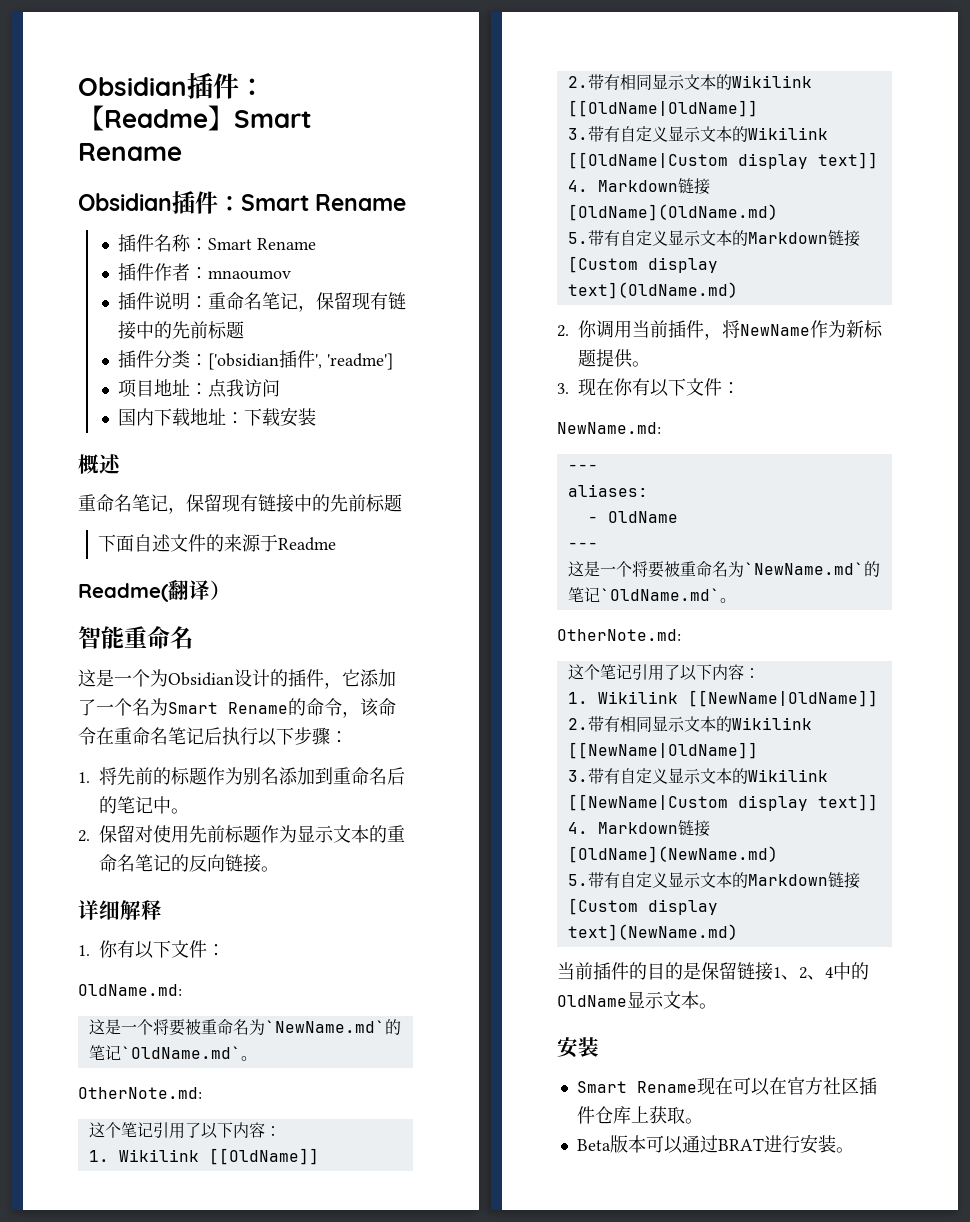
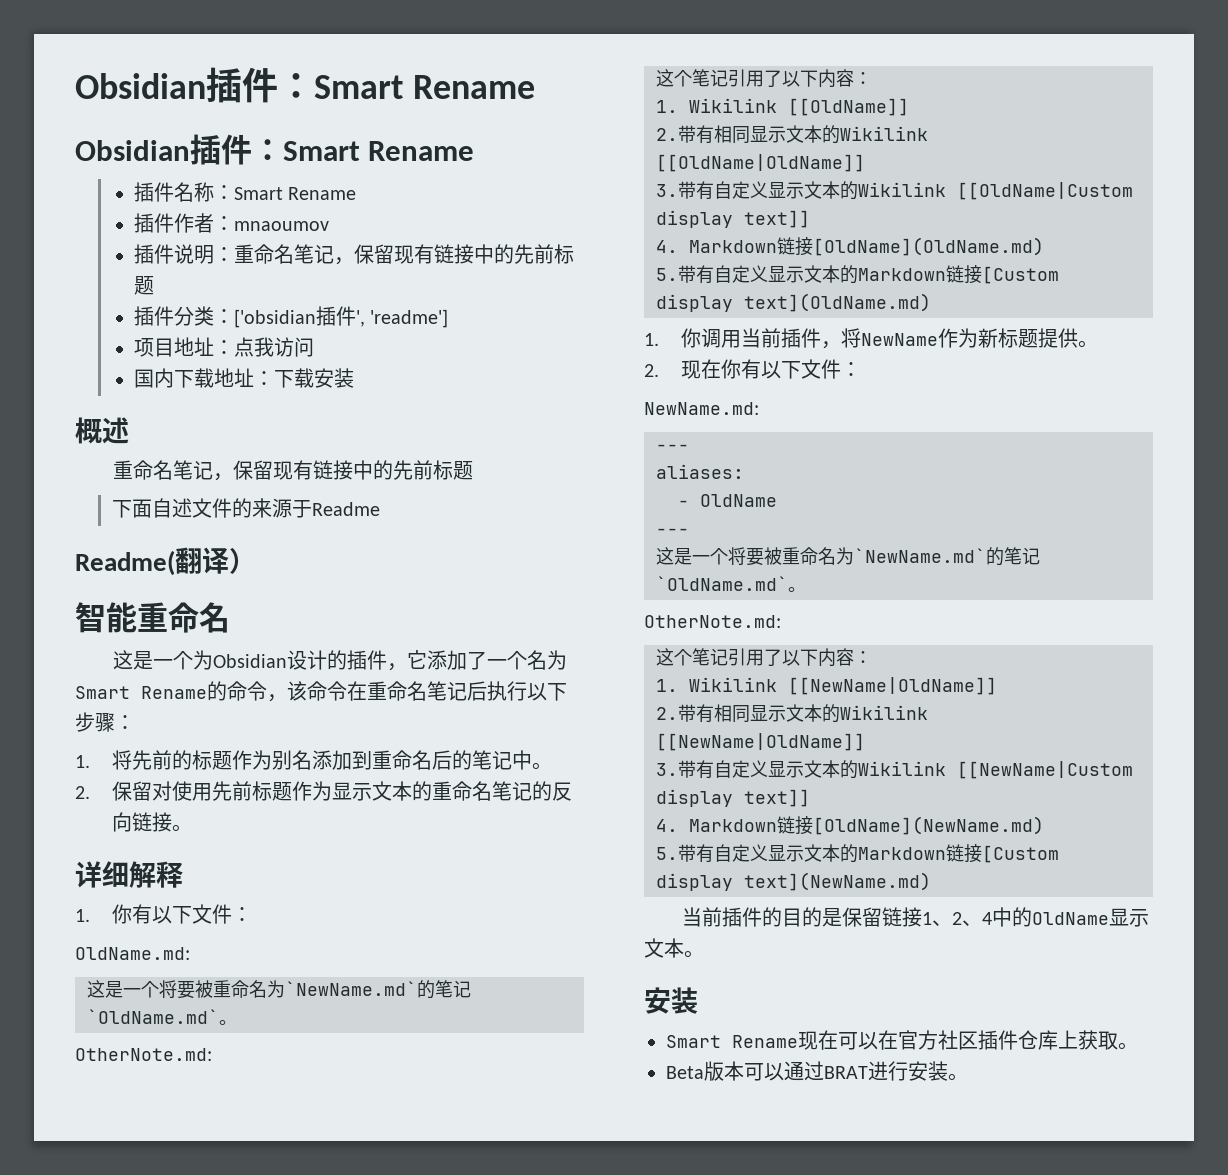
[78,72,265,99] [78,105,234,131] Obsidian插件：【Readme】 -> [75,67,314,103] Obsidian插件：
[557,325,569,337] 2. -> [644,333,659,346] 1.
[557,383,569,394] 3. -> [644,364,659,377] 2.

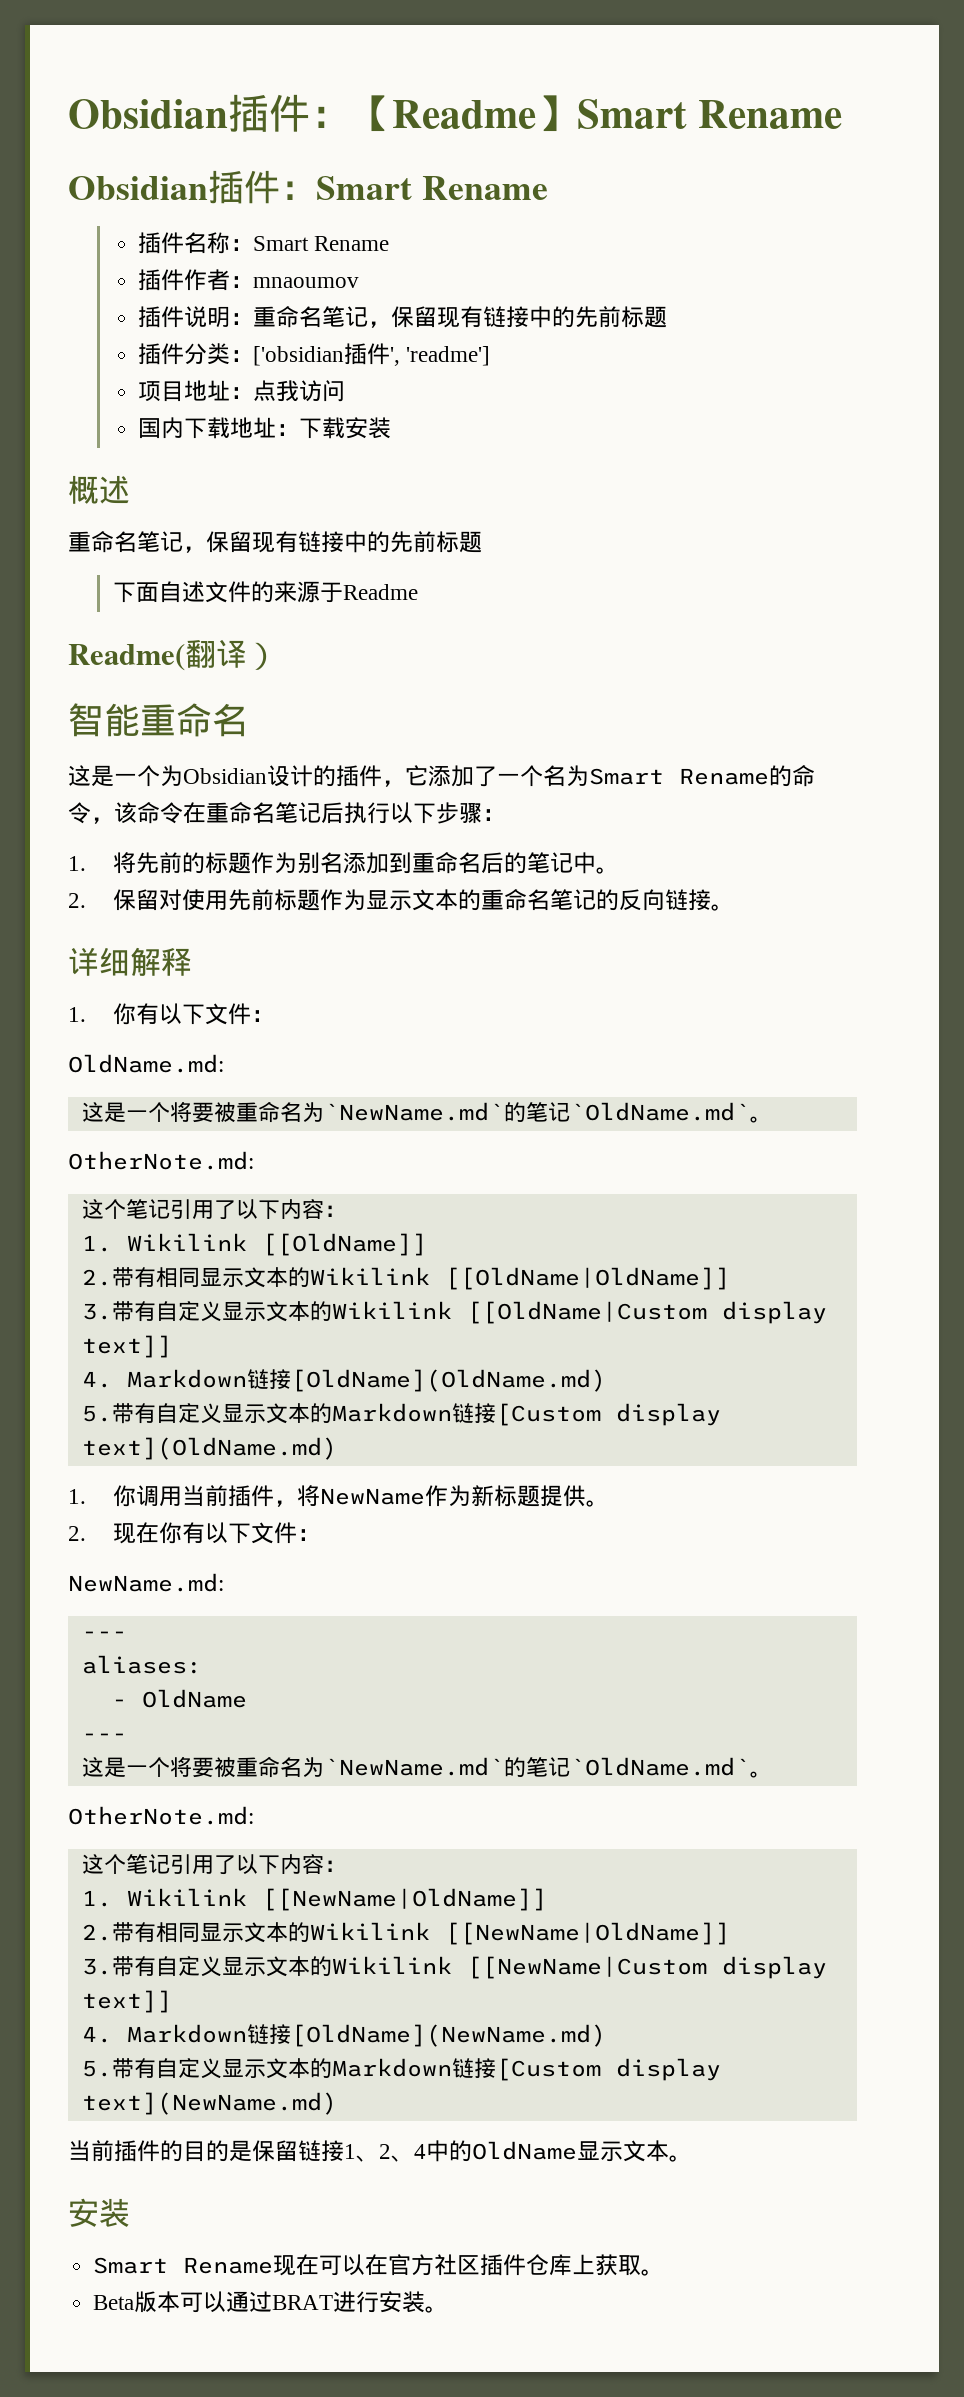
[75,67,314,103] Obsidian插件： -> [68,94,577,132] Obsidian插件：【Readme】

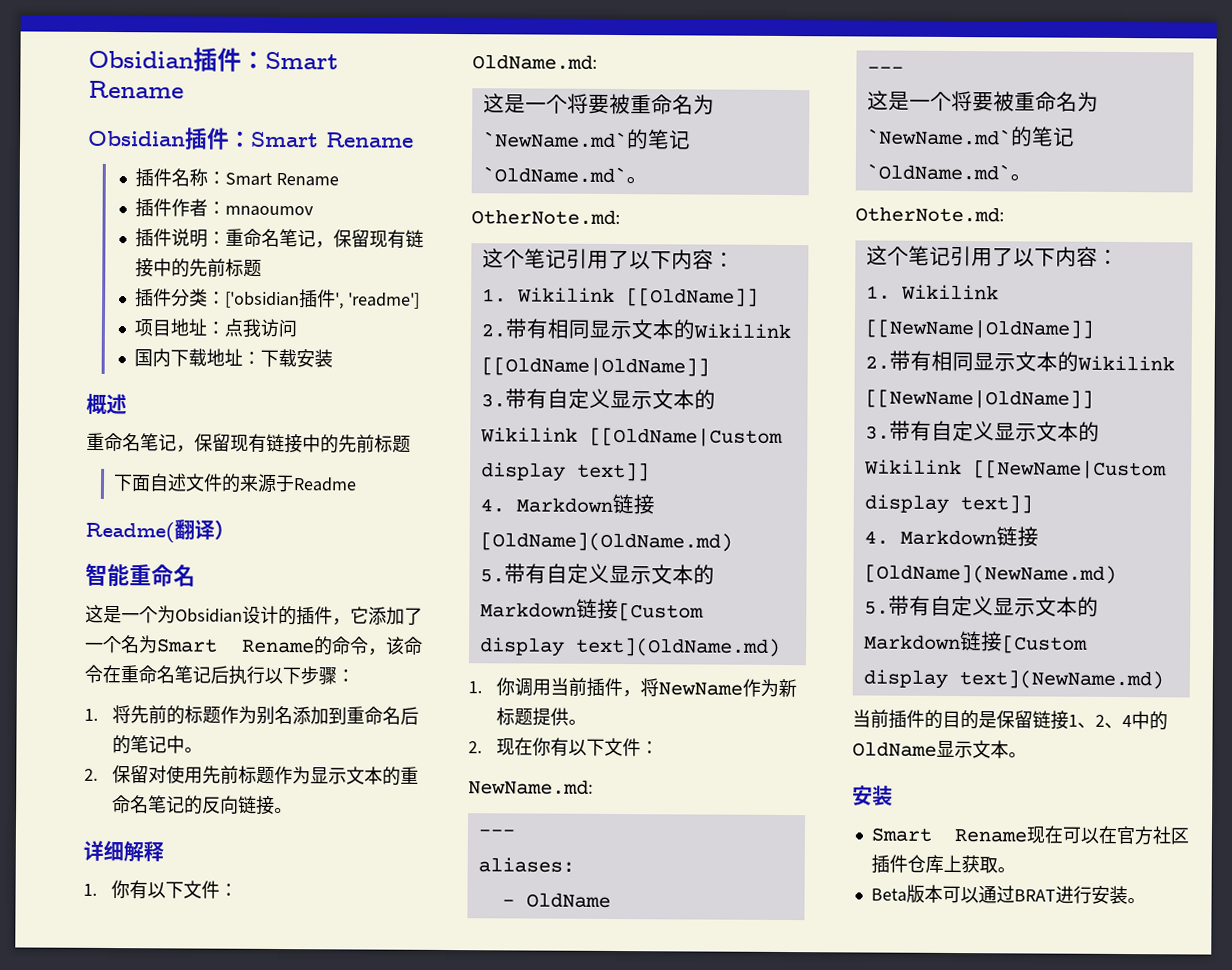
[68,94,577,132] Obsidian插件：【Readme】 -> [88,47,266,72] Obsidian插件：

